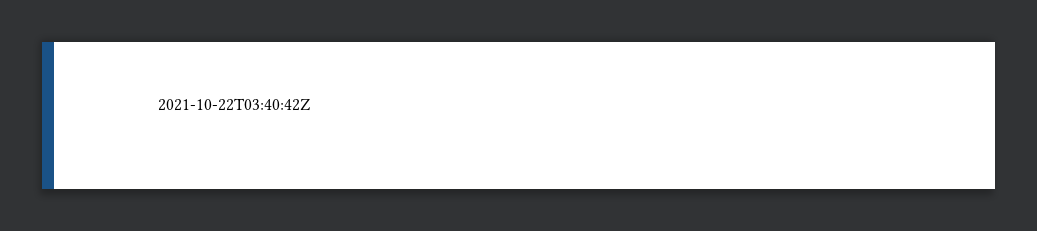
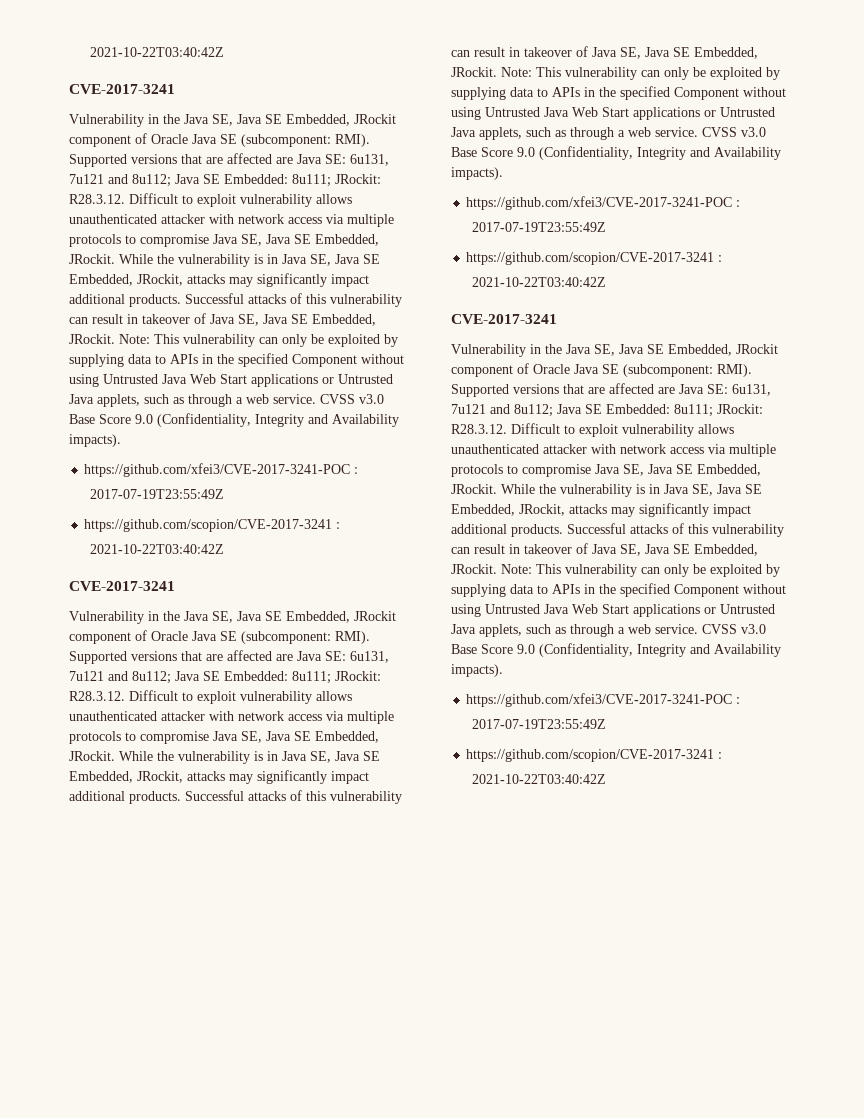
[157,98,310,111] 2021-10-22T03:40:42Z -> [90,47,225,57] [69,84,175,94] [69,114,396,127] [69,133,370,147] [69,153,389,167] [69,174,381,187] [69,193,352,207] [69,214,394,227] [69,234,379,247] [69,254,380,267] [69,273,369,287] [69,293,402,307] [69,313,376,326] [69,334,398,347] [69,353,404,367] [69,374,393,387] [69,394,384,407] [69,413,399,427] [69,434,121,447] [84,463,359,477] [90,489,225,499] [84,519,341,532] [90,544,225,554] [69,581,175,591] [69,611,396,624] [69,630,370,644] [69,650,389,664] [69,671,381,684] [69,690,352,704] [69,711,394,724] [69,731,379,744] [69,751,380,764] [69,770,369,784] [69,790,402,804] [451,46,758,59] [451,67,780,80] [451,86,786,100] [451,107,775,120] [451,127,766,140] [451,146,781,160] [451,167,503,180] [466,196,741,210] [472,222,607,232] [466,252,723,265] [472,277,607,287] [451,314,557,324] [451,344,778,357] [451,363,752,377] [451,383,771,397] [451,404,763,417] [451,423,734,437] [451,444,776,457] [451,464,761,477] [451,484,762,497] [451,503,751,517] [451,523,784,537] [451,543,758,556] [451,564,780,577] [451,583,786,597] [451,604,775,617] [451,624,766,637] [451,643,781,657] [451,664,503,677] [466,693,741,707] [472,719,607,729] [466,749,723,762] [472,774,607,784] 2021-10-22T03:40:42Z // CVE-2017-3241 // Vulnerability in the Java SE, Java SE Embedded, JRockit component of Oracle Java SE (subcomponent: RMI). Supported versions that are affected are Java SE: 6u131, 7u121 and 8u112; Java SE Embedded: 8u111; JRockit: R28.3.12. Difficult to exploit vulnerability allows unauthenticated attacker with network access via multiple protocols to compromise Java SE, Java SE Embedded, JRockit. While the vulnerability is in Java SE, Java SE Embedded, JRockit, attacks may significantly impact additional products. Successful attacks of this vulnerability can result in takeover of Java SE, Java SE Embedded, JRockit. Note: This vulnerability can only be exploited by supplying data to APIs in the specified Component without using Untrusted Java Web Start applications or Untrusted Java applets, such as through a web service. CVSS v3.0 Base Score 9.0 (Confidentiality, Integrity and Availability impacts). // https://github.com/xfei3/CVE-2017-3241-POC : // 2017-07-19T23:55:49Z // https://github.com/scopion/CVE-2017-3241 : // 2021-10-22T03:40:42Z // CVE-2017-3241 // Vulnerability in the Java SE, Java SE Embedded, JRockit component of Oracle Java SE (subcomponent: RMI). Supported versions that are affected are Java SE: 6u131, 7u121 and 8u112; Java SE Embedded: 8u111; JRockit: R28.3.12. Difficult to exploit vulnerability allows unauthenticated attacker with network access via multiple protocols to compromise Java SE, Java SE Embedded, JRockit. While the vulnerability is in Java SE, Java SE Embedded, JRockit, attacks may significantly impact additional products. Successful attacks of this vulnerability can result in takeover of Java SE, Java SE Embedded, JRockit. Note: This vulnerability can only be exploited by supplying data to APIs in the specified Component without using Untrusted Java Web Start applications or Untrusted Java applets, such as through a web service. CVSS v3.0 Base Score 9.0 (Confidentiality, Integrity and Availability impacts). // https://github.com/xfei3/CVE-2017-3241-POC : // 2017-07-19T23:55:49Z // https://github.com/scopion/CVE-2017-3241 : // 2021-10-22T03:40:42Z // CVE-2017-3241 // Vulnerability in the Java SE, Java SE Embedded, JRockit component of Oracle Java SE (subcomponent: RMI). Supported versions that are affected are Java SE: 6u131, 7u121 and 8u112; Java SE Embedded: 8u111; JRockit: R28.3.12. Difficult to exploit vulnerability allows unauthenticated attacker with network access via multiple protocols to compromise Java SE, Java SE Embedded, JRockit. While the vulnerability is in Java SE, Java SE Embedded, JRockit, attacks may significantly impact additional products. Successful attacks of this vulnerability can result in takeover of Java SE, Java SE Embedded, JRockit. Note: This vulnerability can only be exploited by supplying data to APIs in the specified Component without using Untrusted Java Web Start applications or Untrusted Java applets, such as through a web service. CVSS v3.0 Base Score 9.0 (Confidentiality, Integrity and Availability impacts). // https://github.com/xfei3/CVE-2017-3241-POC : // 2017-07-19T23:55:49Z // https://github.com/scopion/CVE-2017-3241 : // 2021-10-22T03:40:42Z

